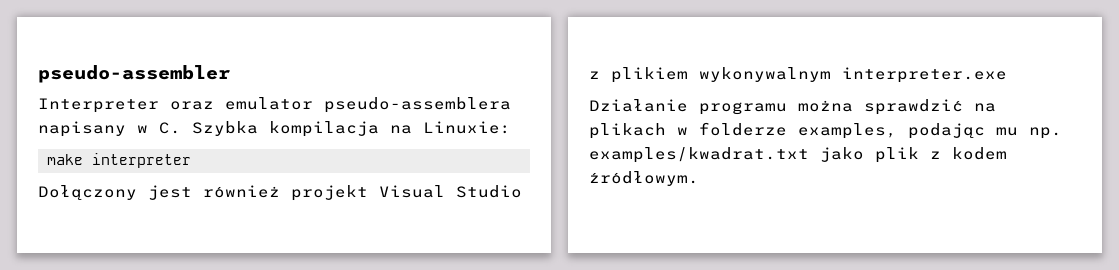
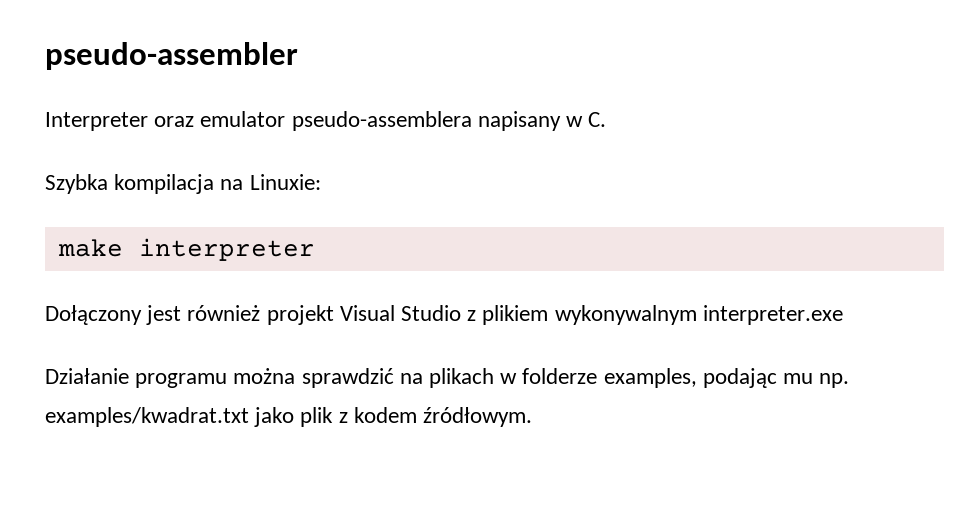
(181, 128) none -> (607, 119) //

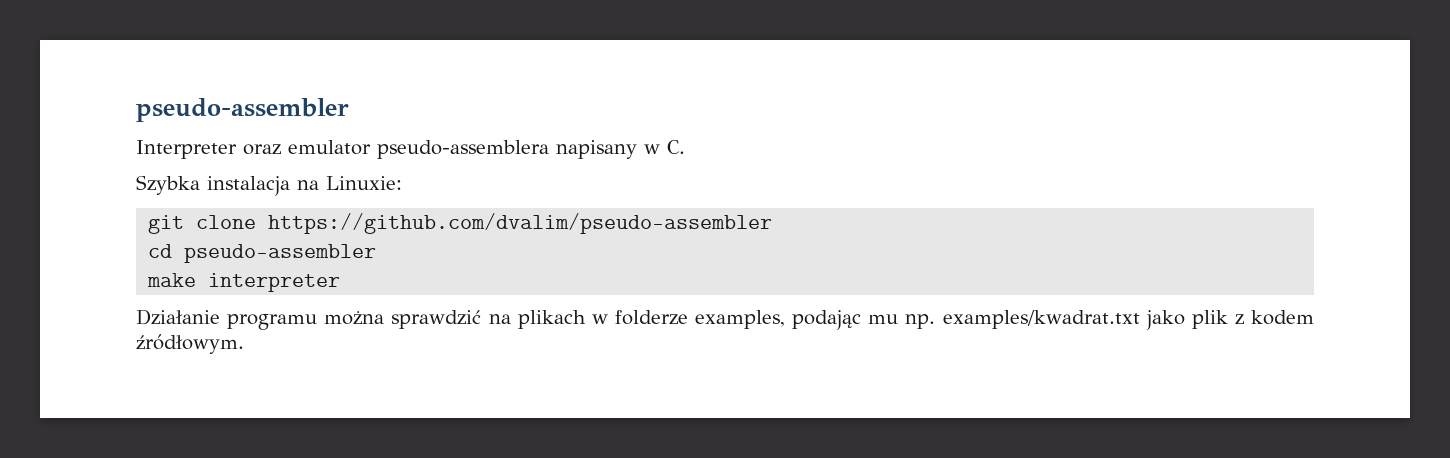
[114,174,215,194] kompilacja -> [207,176,290,196] instalacja
[57,238,315,261] [45,305,843,325] make interpreter // Dołączony jest również projekt Visual Studio z plikiem wykonywalnym interpreter.exe -> [148,213,773,234] [148,244,377,263] [147,273,341,292] git clone https://github.com/dvalim/pseudo-assembler // cd pseudo-assembler // make interpreter

